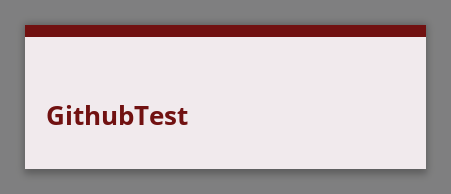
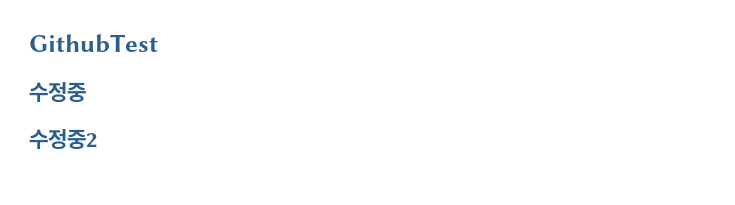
(188, 115) none -> [29,82,86,103] [29,129,98,150] // 수정중 // 수정중2

